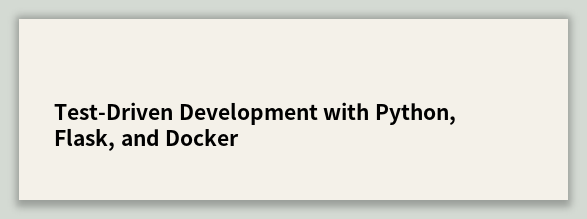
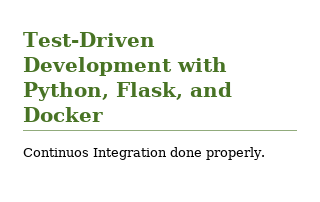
(240, 137) none -> [23,147,265,160] // Continuos Integration done properly.

